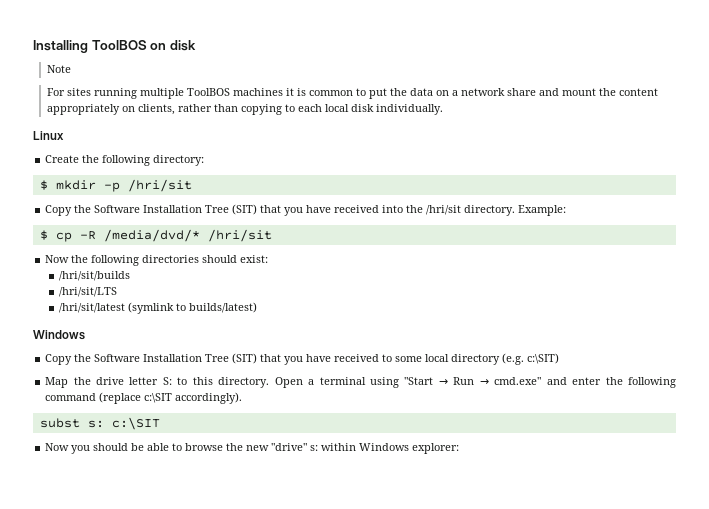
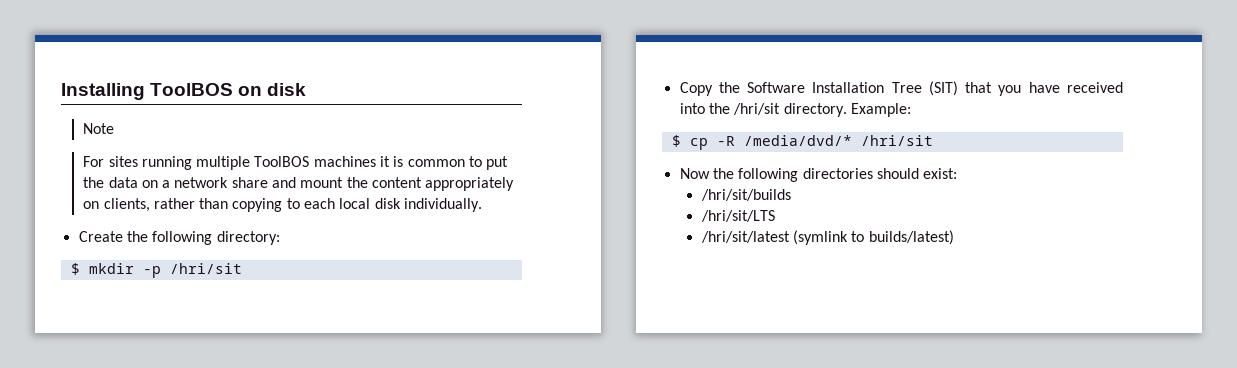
[33,131,64,140] // Linux -> (483, 205) none
[33,330,85,340] [45,353,560,365] [45,377,677,388] [45,392,243,404] [39,417,160,430] [45,443,460,454] // Windows // Copy the Software Installation Tree (SIT) that you have received to some local directory (e.g. c:\SIT) // Map the drive letter S: to this directory. Open a terminal using "Start → Run → cmd.exe" and enter the following command (replace c:\SIT accordingly). // subst s: c:\SIT // Now you should be able to browse the new "drive" s: within Windows explorer: -> (954, 237) none

